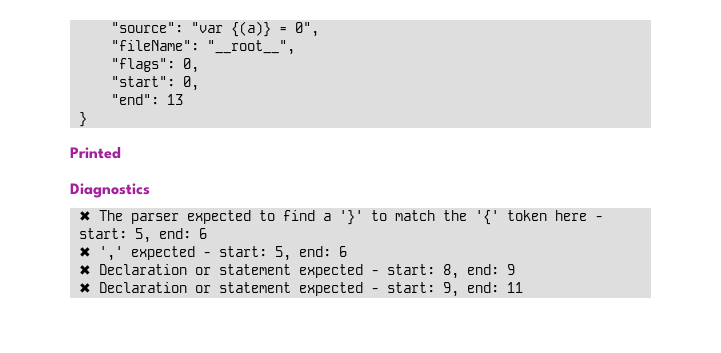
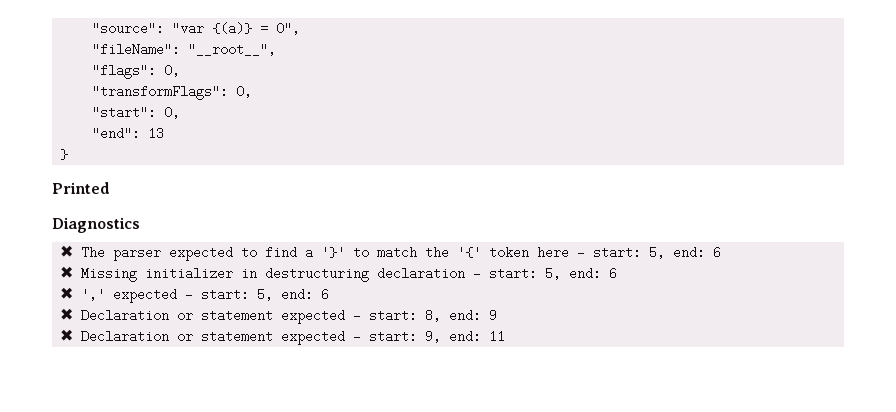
(199, 65) none -> [92,85,253,100] // "transformFlags": 0,
(207, 233) none -> [60,266,618,282] // ✖ Missing initializer in destructuring declaration - start: 5, end: 6

